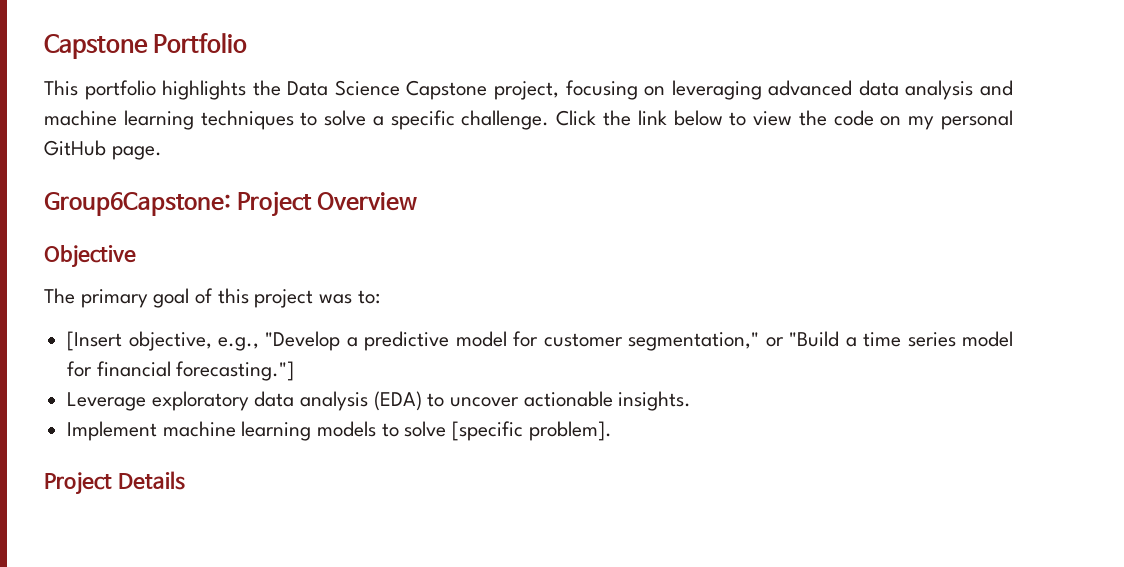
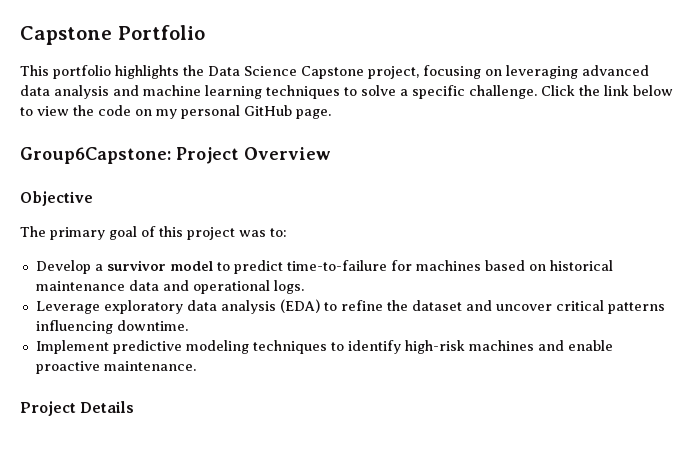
[67,331,1014,351] [67,361,295,381] [Insert objective, e.g., "Develop a predictive model for customer segmentation," or "Build a time series model for financial forecasting."] -> [35,260,613,274] [35,280,304,294] Develop a survivor model to predict time-to-failure for machines based on historical maintenance data and operational logs.
[450,391,692,411] [67,421,612,441] uncover actionable insights. // Implement machine learning models to solve [specific problem]. -> [340,300,665,314] [35,320,188,334] [35,340,613,354] [35,361,196,374] refine the dataset and uncover critical patterns influencing downtime. // Implement predictive modeling techniques to identify high-risk machines and enable proactive maintenance.

